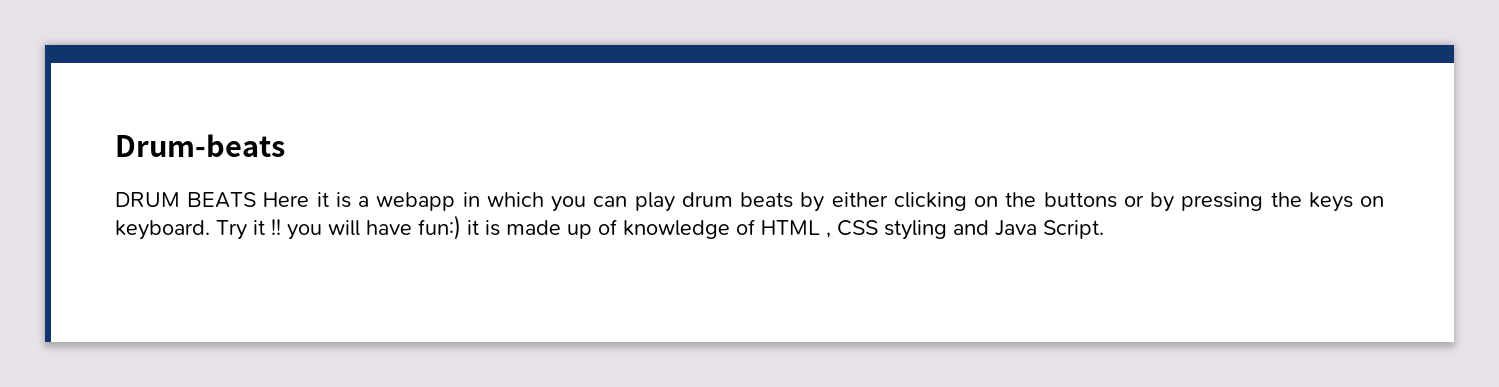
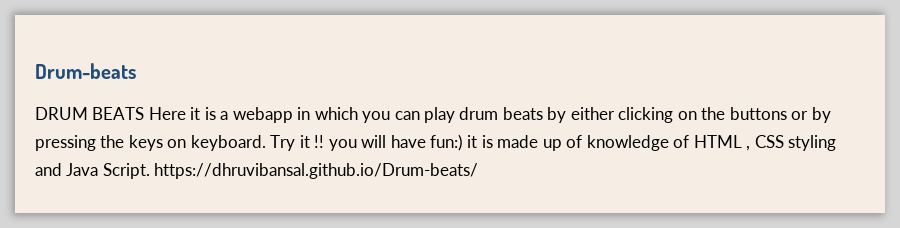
(1104, 229) none -> [154,163,479,179] https://dhruvibansal.github.io/Drum-beats/

